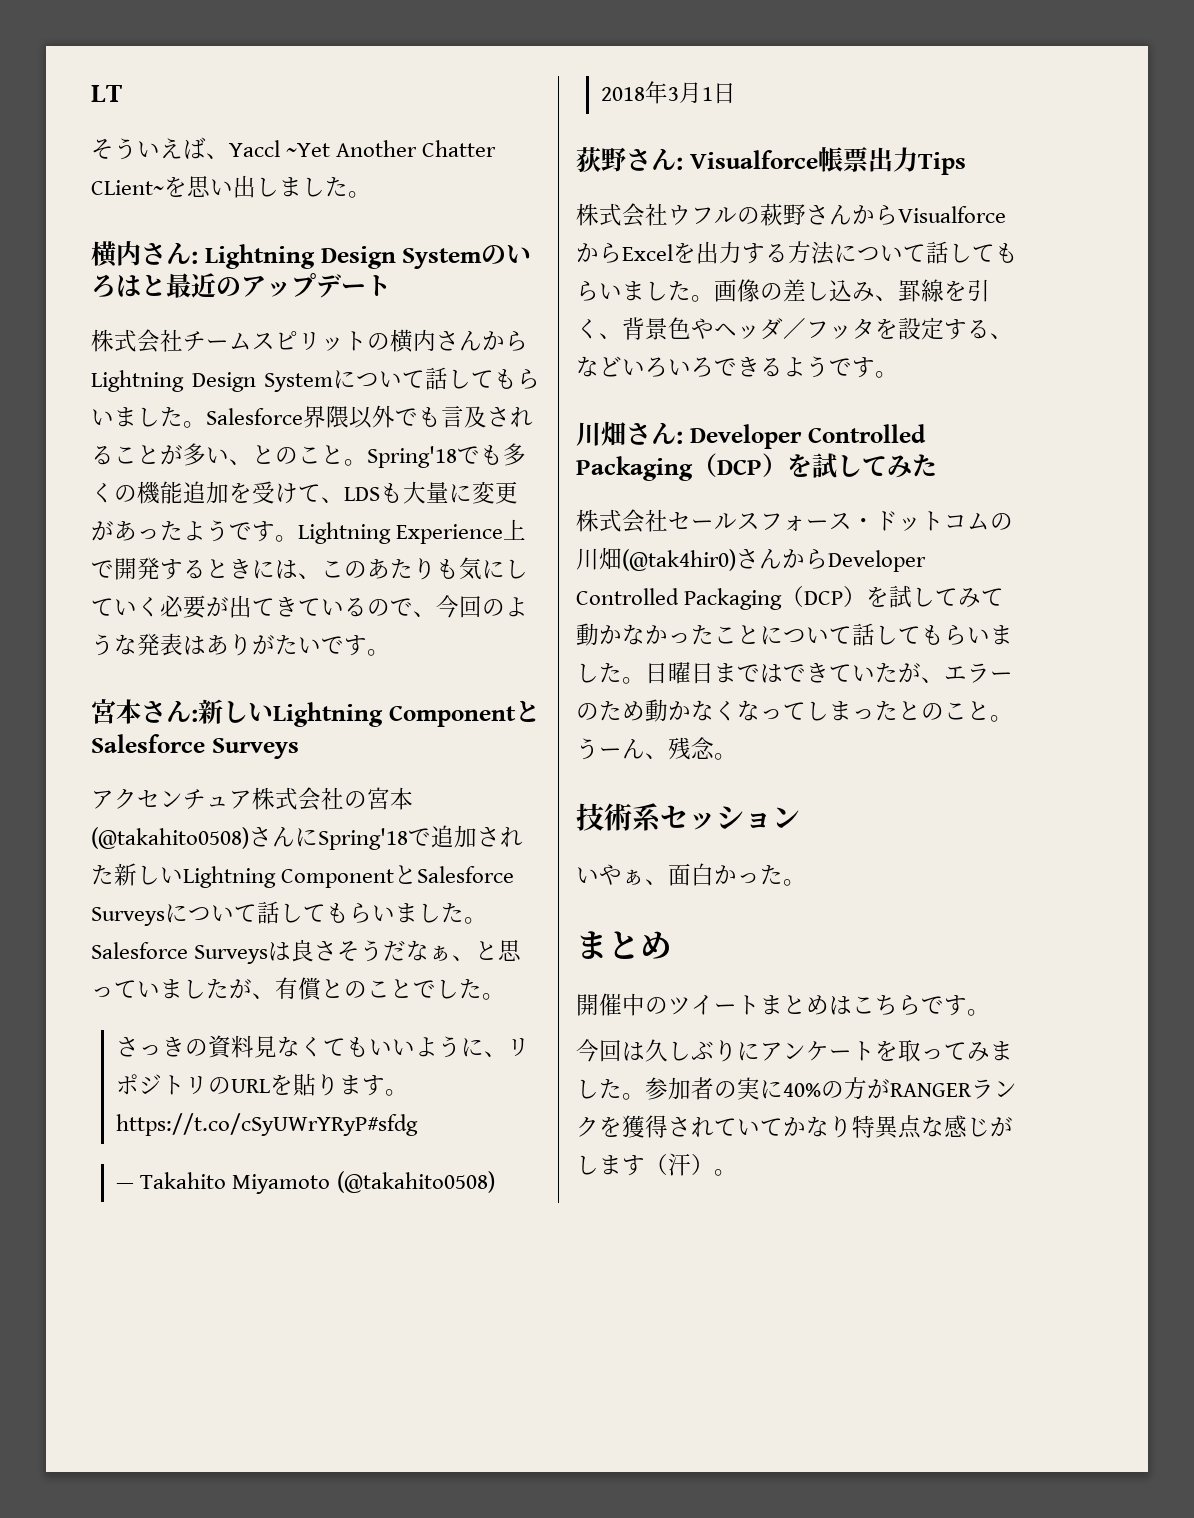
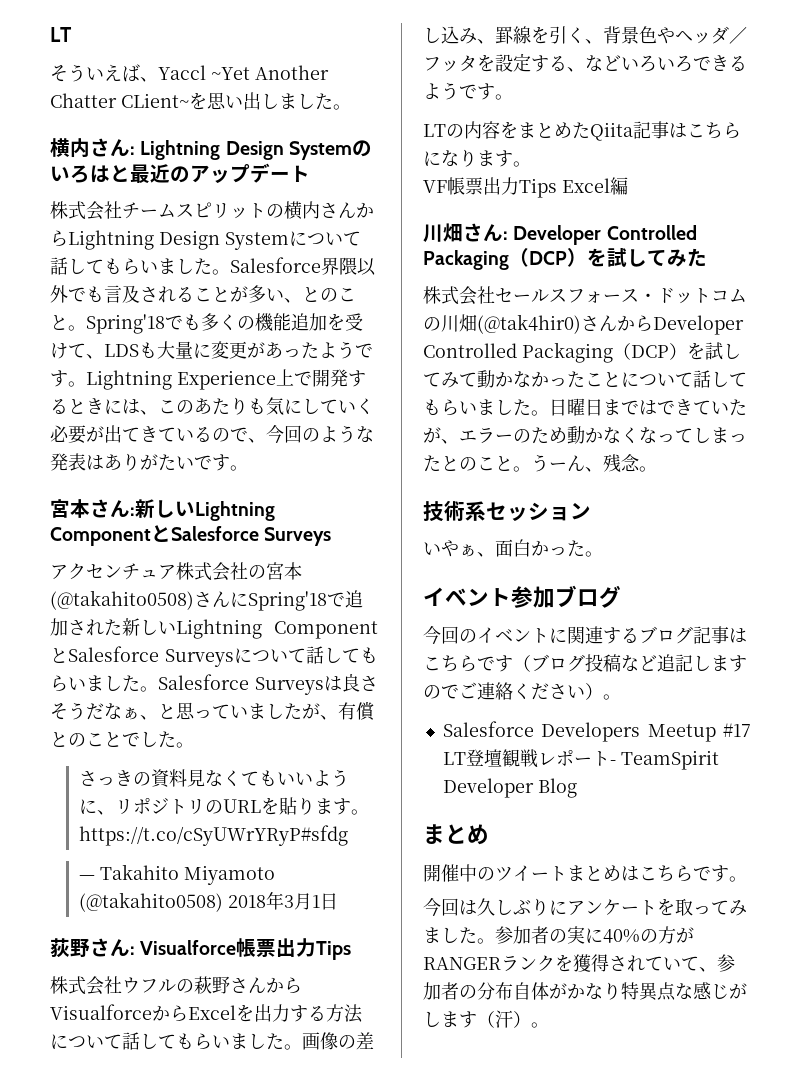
(898, 374) none -> [423,121,741,141] [423,149,531,167] [423,177,628,198] // LTの内容をまとめたQiita記事はこちらになります。 // VF帳票出力Tips Excel編
(806, 882) none -> [423,585,621,608] [423,626,747,645] [423,654,747,672] [423,682,621,700] [442,721,751,742] [442,749,719,770] [442,778,577,798] // イベント参加ブログ // 今回のイベントに関連するブログ記事はこちらです（ブログ投稿など追記しますのでご連絡ください）。 // Salesforce Developers Meetup #17 LT登壇観戦レポート- TeamSpirit Developer Blog
(783, 1127) none -> [699,954,735,972] [423,982,567,1000] 、参加者の分布自体が

